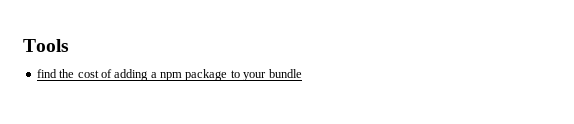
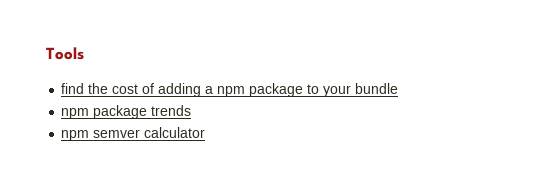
(302, 73) none -> [61,105,192,119] [61,127,206,141] // npm package trends // npm semver calculator

